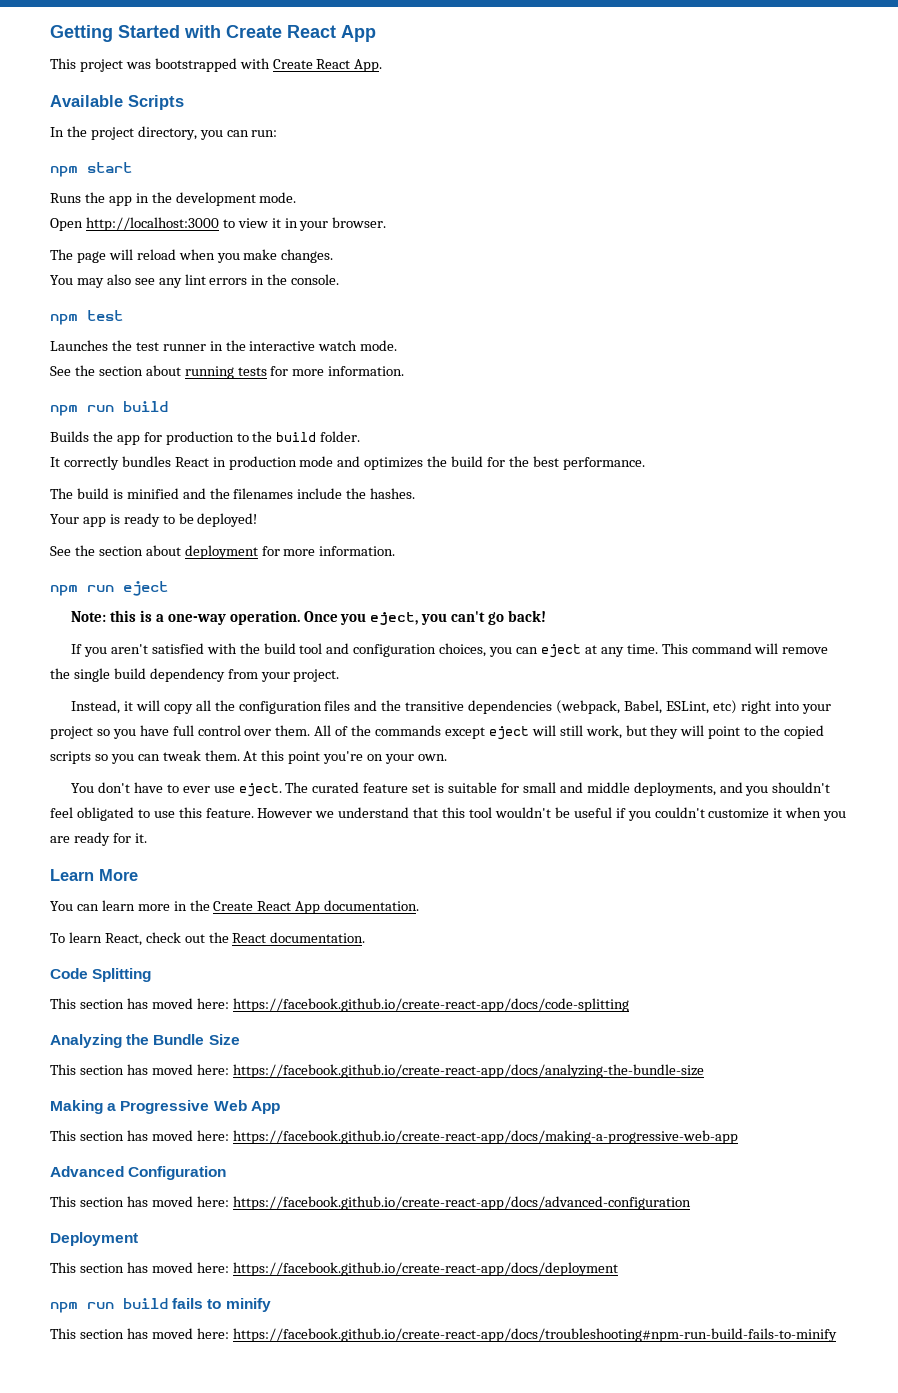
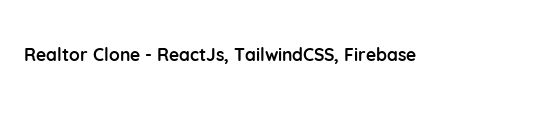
[50,25,376,42] [50,58,383,72] [50,95,184,110] [50,126,278,140] [50,162,132,177] [50,192,297,206] [50,217,387,231] [50,249,334,263] [50,274,340,288] [50,310,123,325] [50,340,398,351] [50,365,405,379] [50,401,168,416] [50,431,361,445] [50,456,645,470] [50,488,416,499] [50,513,258,527] [50,545,396,559] [50,581,168,596] [71,610,547,625] [71,643,829,658] [50,668,340,682] [71,700,831,714] [50,725,825,740] [50,750,447,764] [71,782,831,797] [50,807,847,821] [50,832,147,846] [50,869,138,881] [50,900,420,914] [50,932,366,946] [50,968,152,982] [50,998,629,1012] [50,1034,240,1048] [50,1064,704,1078] [50,1100,280,1114] [50,1130,738,1144] [50,1166,227,1180] [50,1196,691,1210] [50,1232,138,1246] [50,1262,618,1276] [50,1298,271,1313] [50,1328,837,1342] Getting Started with Create React App // This project was bootstrapped with Create React App. // Available Scripts // In the project directory, you can run: // npm start // Runs the app in the development mode. // Open http://localhost:3000 to view it in your browser. // The page will reload when you make changes. // You may also see any lint errors in the console. // npm test // Launches the test runner in the interactive watch mode. // See the section about running tests for more information. // npm run build // Builds the app for production to the build folder. // It correctly bundles React in production mode and optimizes the build for the best performance. // The build is minified and the filenames include the hashes. // Your app is ready to be deployed! // See the section about deployment for more information. // npm run eject // Note: this is a one-way operation. Once you eject, you can't go back! // If you aren't satisfied with the build tool and configuration choices, you can eject at any time. This command will remove the single build dependency from your project. // Instead, it will copy all the configuration files and the transitive dependencies (webpack, Babel, ESLint, etc) right into your project so you have full control over them. All of the commands except eject will still work, but they will point to the copied scripts so you can tweak them. At this point you're on your own. // You don't have to ever use eject. The curated feature set is suitable for small and middle deployments, and you shouldn't feel obligated to use this feature. However we understand that this tool wouldn't be useful if you couldn't customize it when you are ready for it. // Learn More // You can learn more in the Create React App documentation. // To learn React, check out the React documentation. // Code Splitting // This section has moved here: https://facebook.github.io/create-react-app/docs/code-splitting // Analyzing the Bundle Size // This section has moved here: https://facebook.github.io/create-react-app/docs/analyzing-the-bundle-size // Making a Progressive Web App // This section has moved here: https://facebook.github.io/create-react-app/docs/making-a-progressive-web-app // Advanced Configuration // This section has moved here: https://facebook.github.io/create-react-app/docs/advanced-configuration // Deployment // This section has moved here: https://facebook.github.io/create-react-app/docs/deployment // npm run build fails to minify // This section has moved here: https://facebook.github.io/create-react-app/docs/troubleshooting#npm-run-build-fails-to-minify -> [24,47,416,64] Realtor Clone - ReactJs, TailwindCSS, Firebase

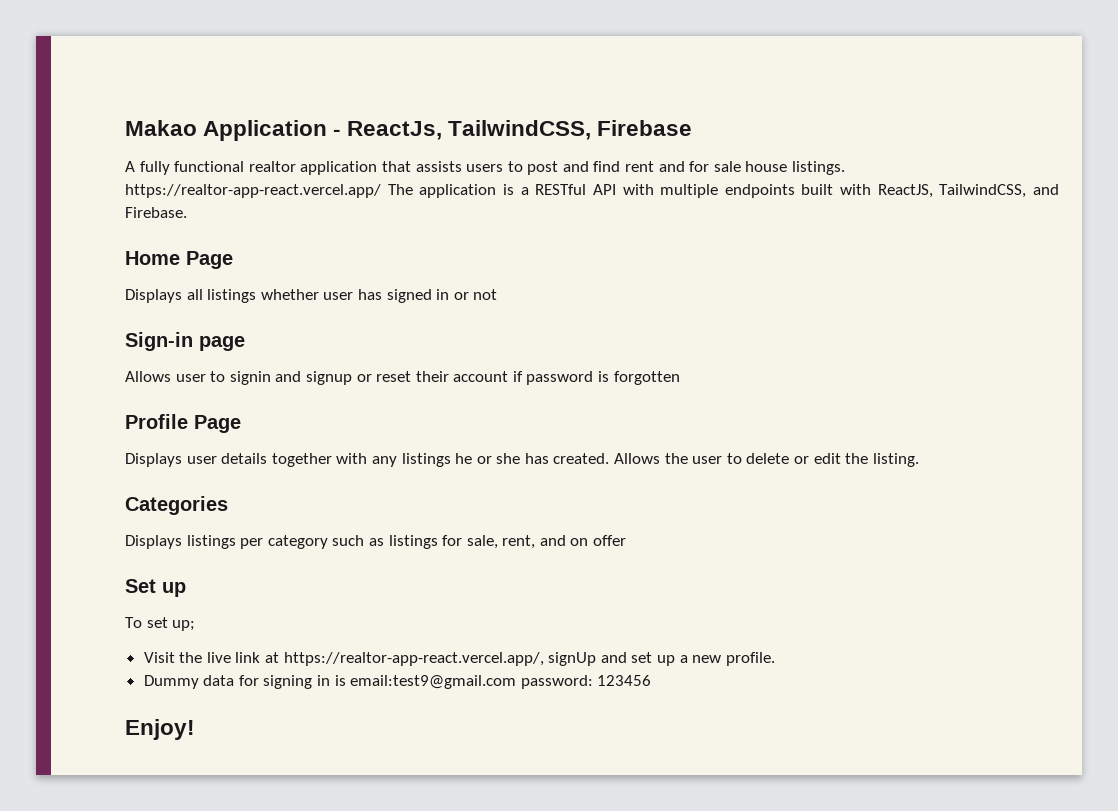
[24,47,140,61] Realtor Clone -> [125,120,328,141] Makao Application
(416, 54) none -> [125,161,846,175] [125,184,1059,198] [125,207,187,218] [125,251,233,269] [125,289,498,303] [125,332,245,351] [125,371,680,385] [125,414,241,433] [125,453,919,467] [125,496,228,515] [125,535,627,549] [125,579,186,597] [125,617,196,631] [143,652,775,666] [143,675,652,689] [125,719,195,740] // A fully functional realtor application that assists users to post and find rent and for sale house listings. https://realtor-app-react.vercel.app/ The application is a RESTful API with multiple endpoints built with ReactJS, TailwindCSS, and Firebase. // Home Page // Displays all listings whether user has signed in or not // Sign-in page // Allows user to signin and signup or reset their account if password is forgotten // Profile Page // Displays user details together with any listings he or she has created. Allows the user to delete or edit the listing. // Categories // Displays listings per category such as listings for sale, rent, and on offer // Set up // To set up; // Visit the live link at https://realtor-app-react.vercel.app/, signUp and set up a new profile. // Dummy data for signing in is email:test9@gmail.com password: 123456 // Enjoy!

